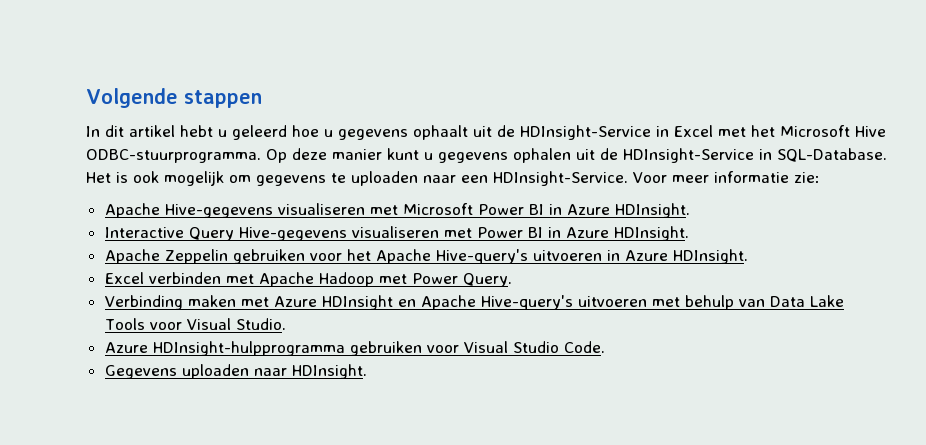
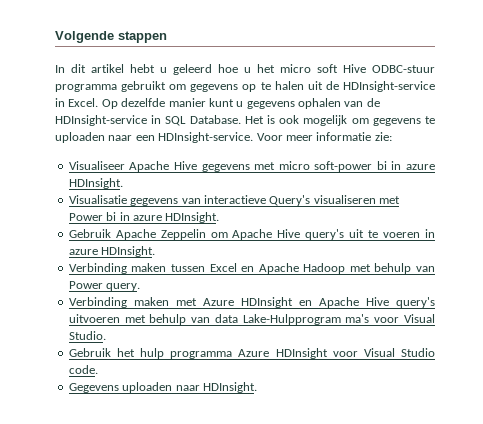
[338,125,886,140] [86,148,327,163] gegevens ophaalt uit de HDInsight-Service in Excel met het Microsoft Hive ODBC-stuurprogramma. Op deze -> [257,64,435,73] [55,81,435,92] [55,98,166,109] het micro soft Hive ODBC-stuur programma gebruikt om gegevens op te halen uit de HDInsight-service in Excel. Op dezelfde
[576,148,887,163] uit de HDInsight-Service in SQL-Database. -> [344,98,380,107] [55,115,241,126] van de HDInsight-service in SQL Database.
[493,171,628,186] HDInsight-Service. -> [158,132,254,143] HDInsight-service.
[104,203,690,218] [104,226,689,241] Apache Hive-gegevens visualiseren met Microsoft Power BI in Azure HDInsight. // Interactive Query Hive-gegevens visualiseren met Power BI in Azure HDInsight. // -> [68,161,435,172] [68,178,123,189] [68,195,400,206] [68,212,220,223] [68,229,111,238] Visualiseer Apache Hive gegevens met micro soft-power bi in azure HDInsight. // Visualisatie gegevens van interactieve Query's visualiseren met Power bi in azure HDInsight. // Gebruik
[232,249,748,264] [104,272,512,287] gebruiken voor het Apache Hive-query's uitvoeren in Azure HDInsight. // Excel verbinden met Apache Hadoop met Power Query. -> [210,229,436,240] [68,246,156,257] [68,263,435,274] [68,281,141,291] om Apache Hive query's uit te voeren in azure HDInsight. // Verbinding maken tussen Excel en Apache Hadoop met behulp van Power query.
[480,295,573,310] Hive-query's -> [365,297,435,308] Hive query's
[769,295,844,307] [104,318,145,330] Data Lake Tools -> [214,314,370,325] data Lake-Hulpprogram ma's
[104,341,422,356] Azure HDInsight-hulpprogramma gebruiken -> [68,348,328,359] Gebruik het hulp programma Azure HDInsight
[563,341,605,353] Code. -> [68,365,98,374] code.

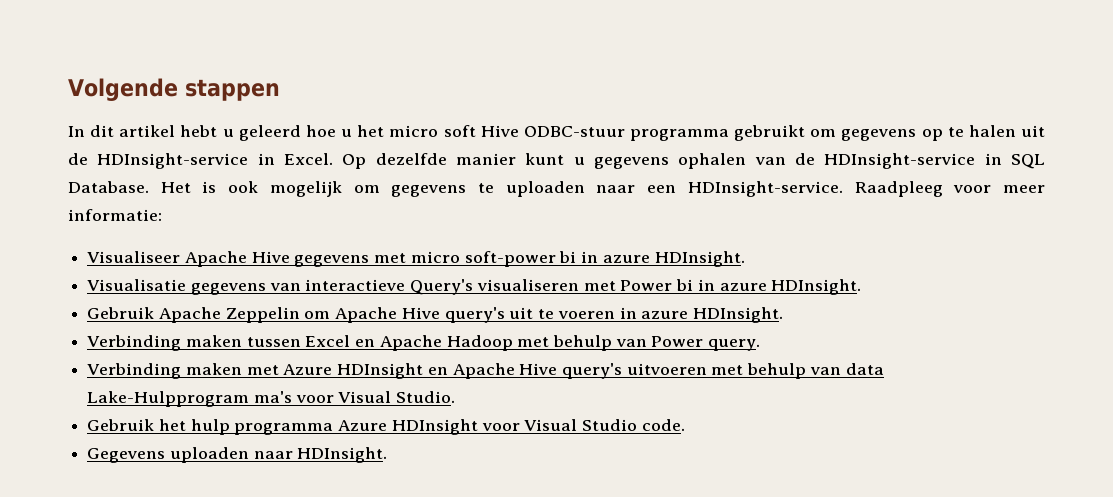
[256,132,392,141] Voor meer informatie zie: -> [854,181,1045,197] [68,209,162,221] Raadpleeg voor meer informatie:

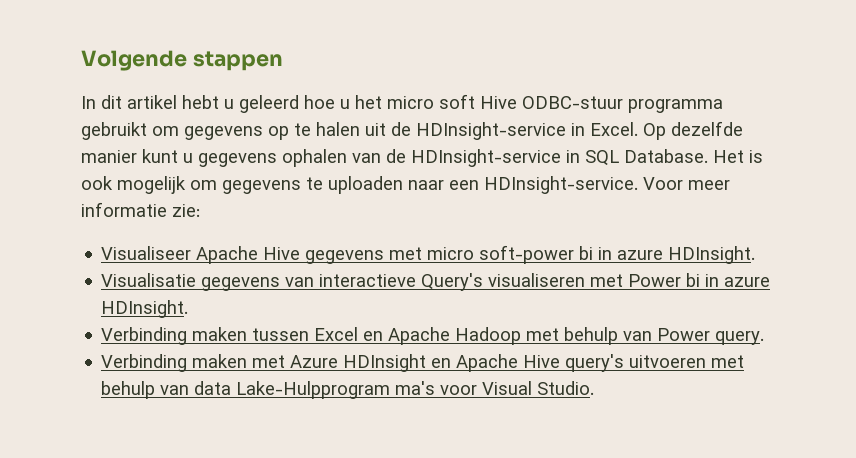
[854,181,1045,197] [68,209,162,221] Raadpleeg voor meer informatie: -> [643,177,730,190] [81,202,200,217] Voor meer informatie zie:
[87,307,783,323] // Gebruik Apache Zeppelin om Apache Hive query's uit te voeren in azure HDInsight. -> (189, 309) none
[87,419,685,435] [87,447,388,463] // Gebruik het hulp programma Azure HDInsight voor Visual Studio code. // Gegevens uploaden naar HDInsight. -> (595, 388) none

